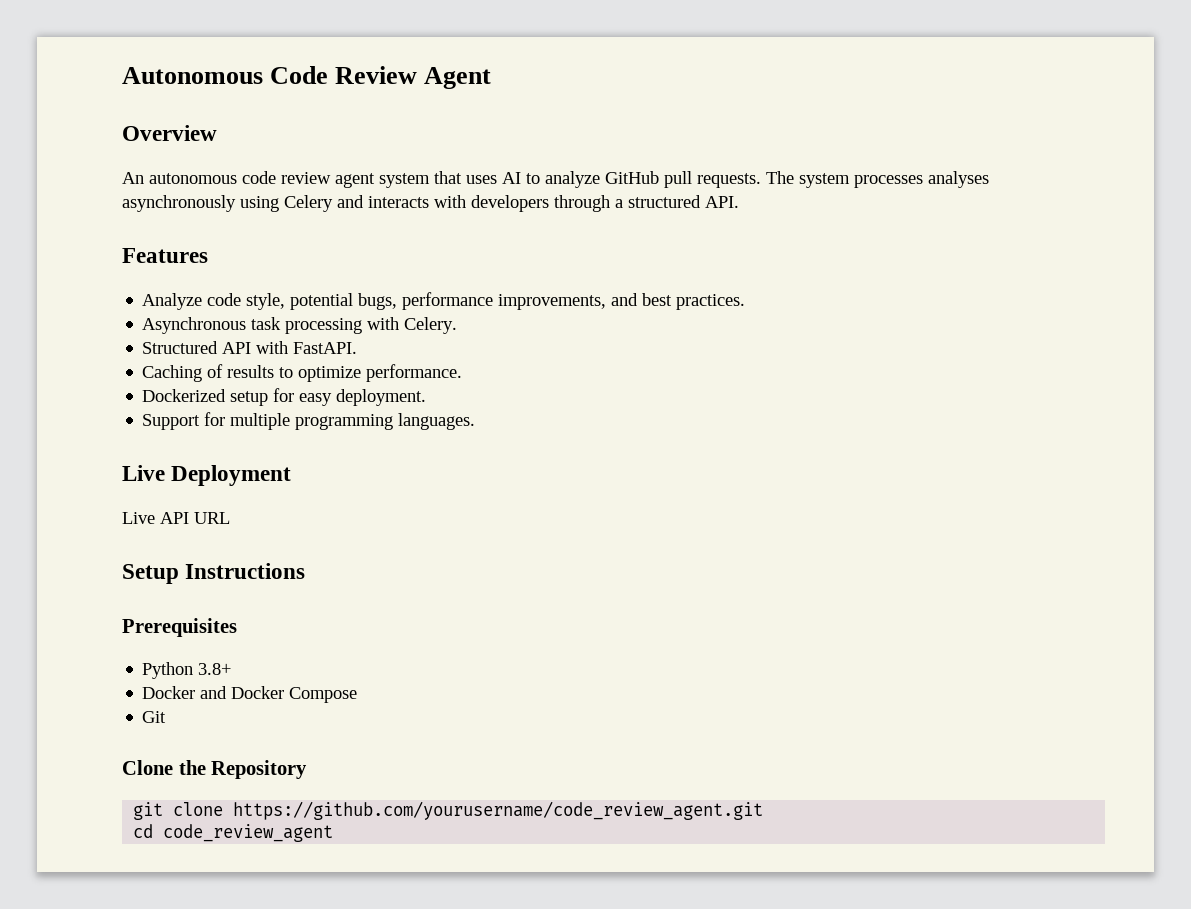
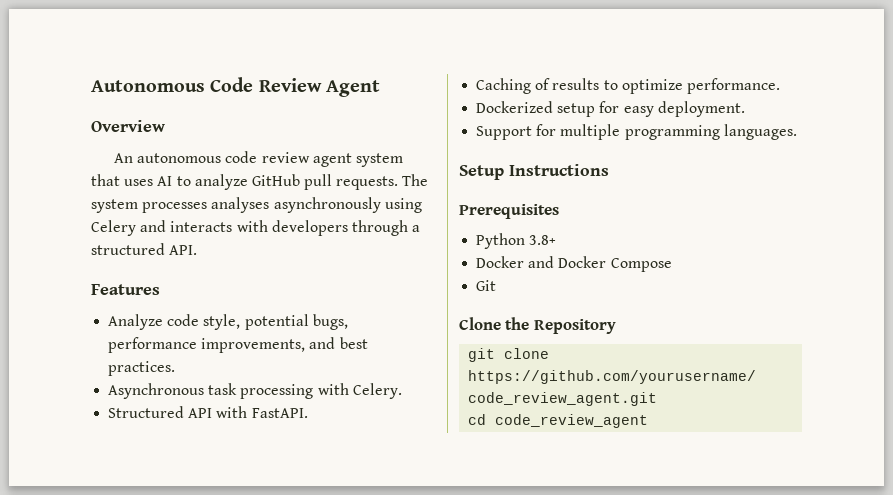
[122,465,292,486] [122,512,230,524] // Live Deployment // Live API URL -> (797, 132) none

